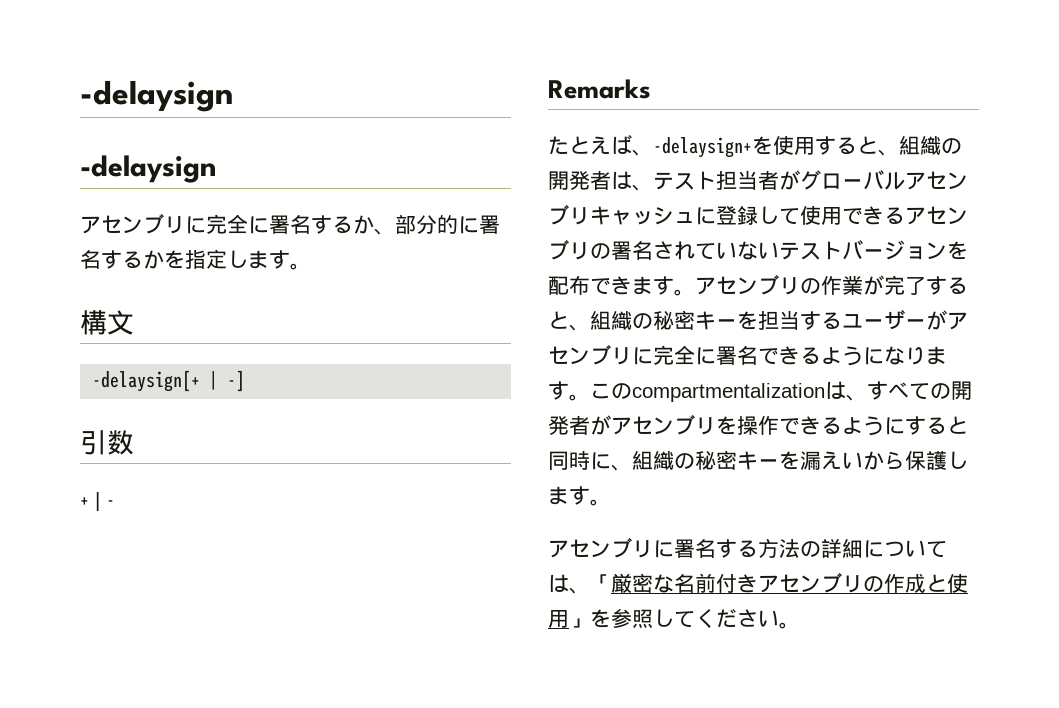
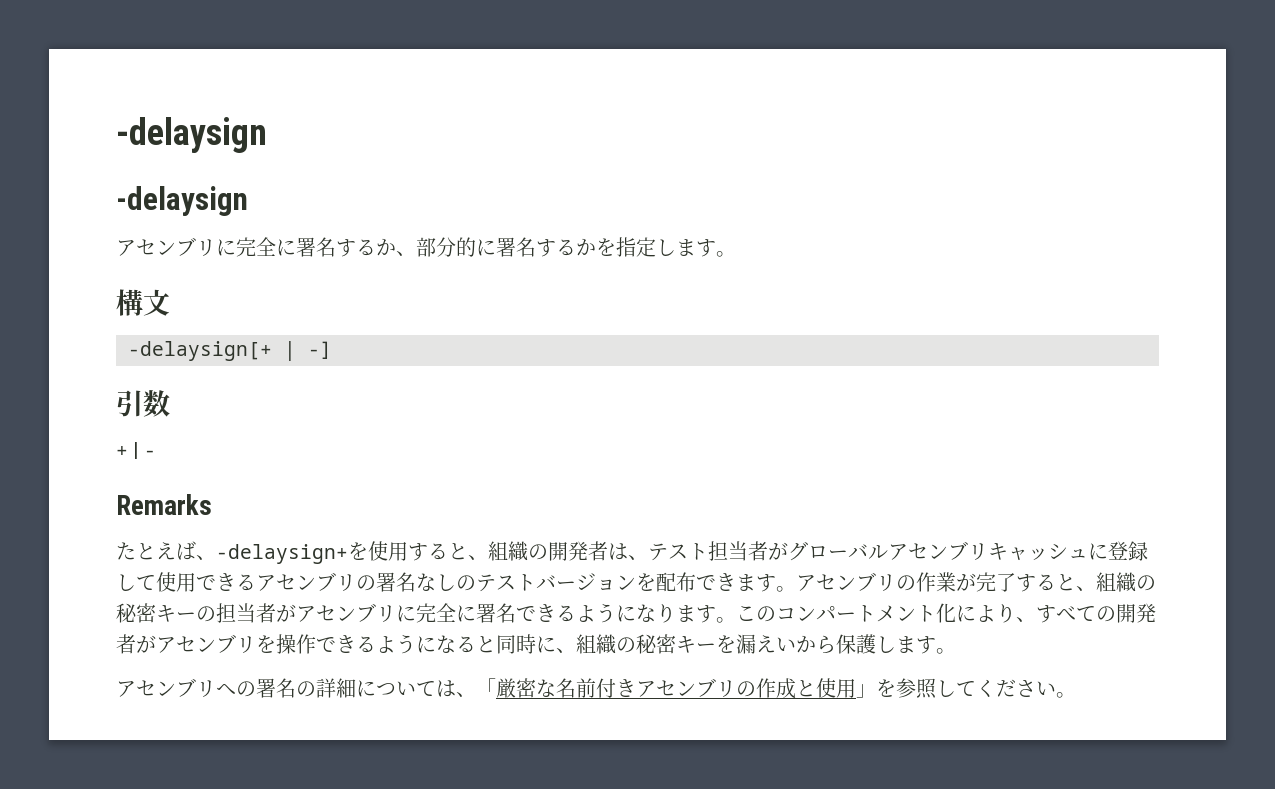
[653,241,779,260] されていない -> [416,573,476,591] なしの
[737,310,926,330] を担当するユーザー -> [196,603,276,623] の担当者
[632,381,846,402] compartmentalizationは -> [776,603,1016,623] コンパートメント化により
[905,416,926,435] す -> [436,635,456,653] な
[653,538,800,558] に署名する方法 -> [216,678,296,698] への署名

